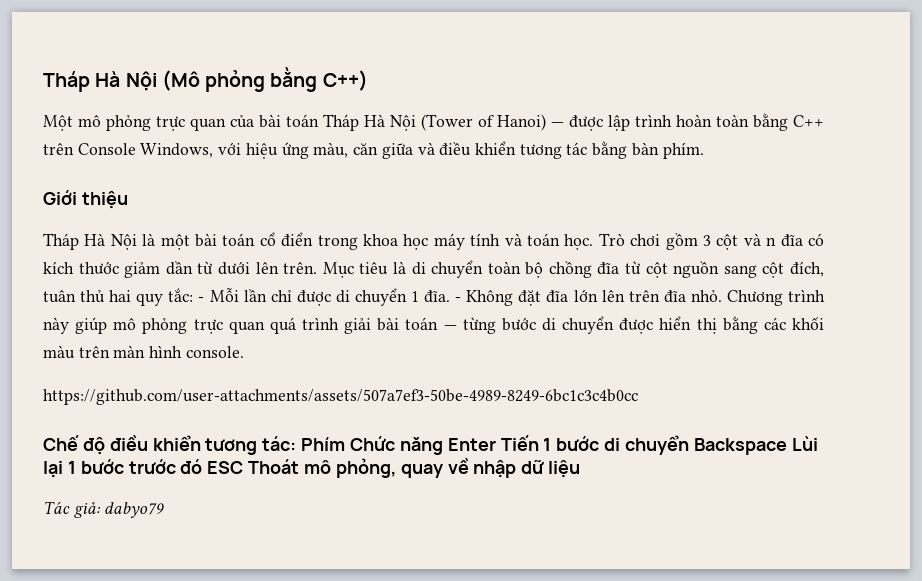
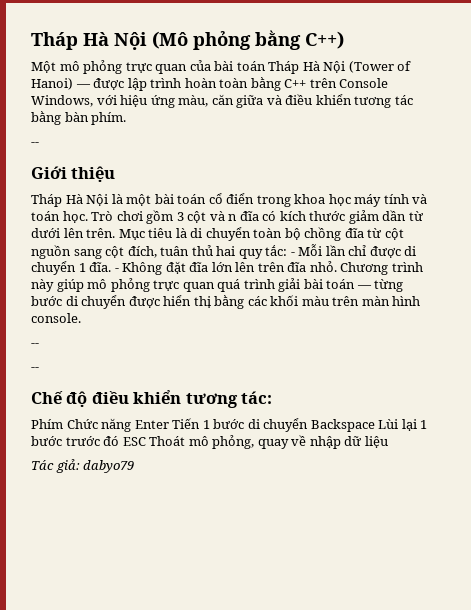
(704, 150) none -> [31,142,39,146] // --
[43,389,638,405] https://github.com/user-attachments/assets/507a7ef3-50be-4989-8249-6bc1c3c4b0cc -> [31,343,39,347] [31,367,39,371] -- // --
(297, 443) none -> (273, 397) //

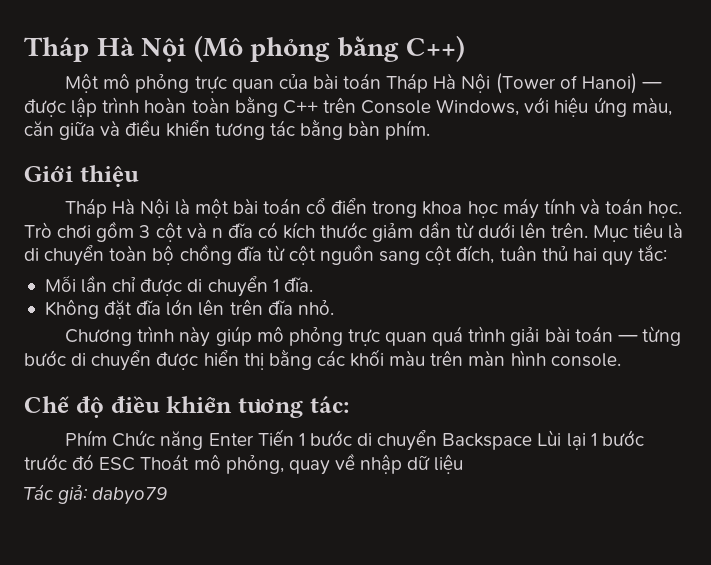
[31,142,39,146] // -- -> (431, 130) none
[290,252,295,256] - -> (668, 252) //
[114,268,119,272] - -> (313, 284) //
(337, 266) none -> (334, 307) //
[31,343,39,347] [31,367,39,371] // -- // -- -> (621, 360) none

